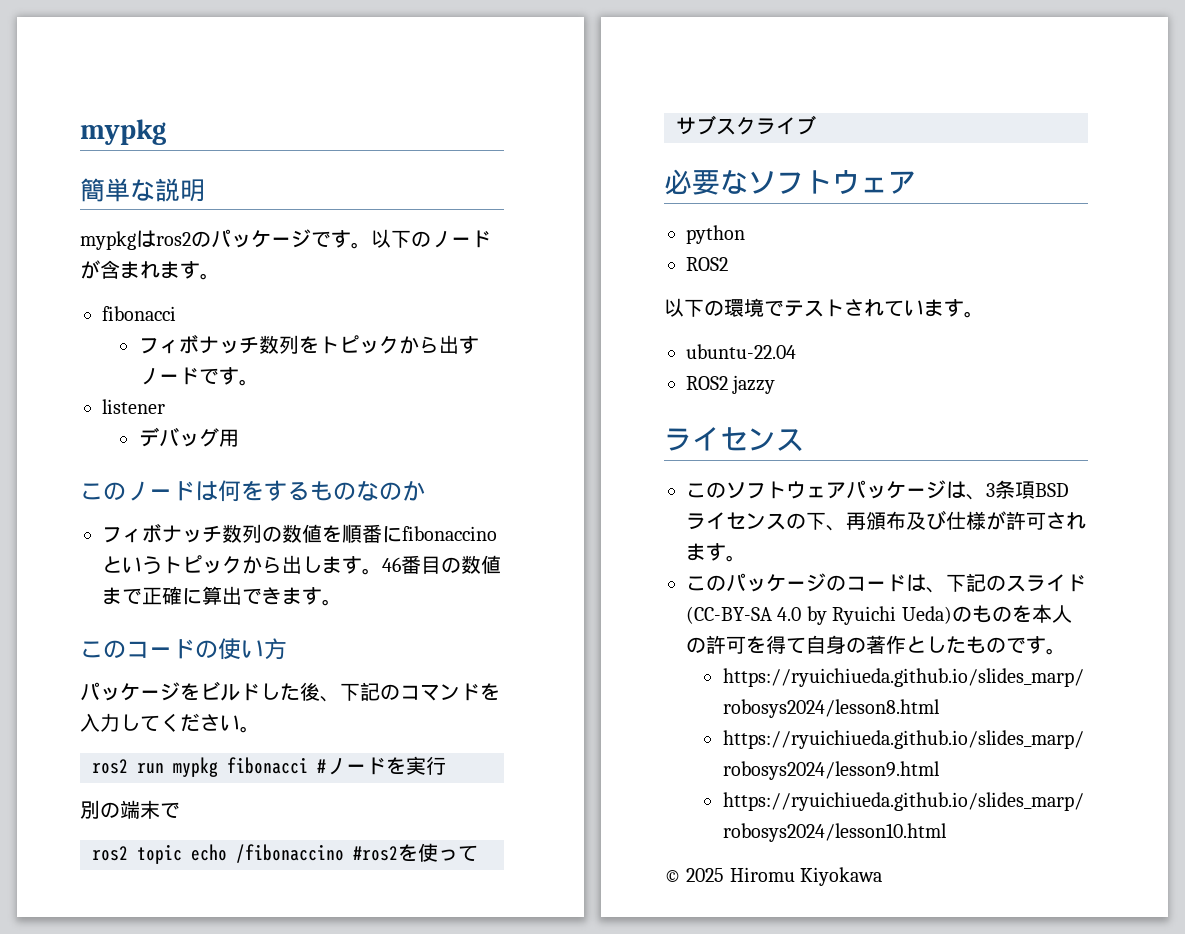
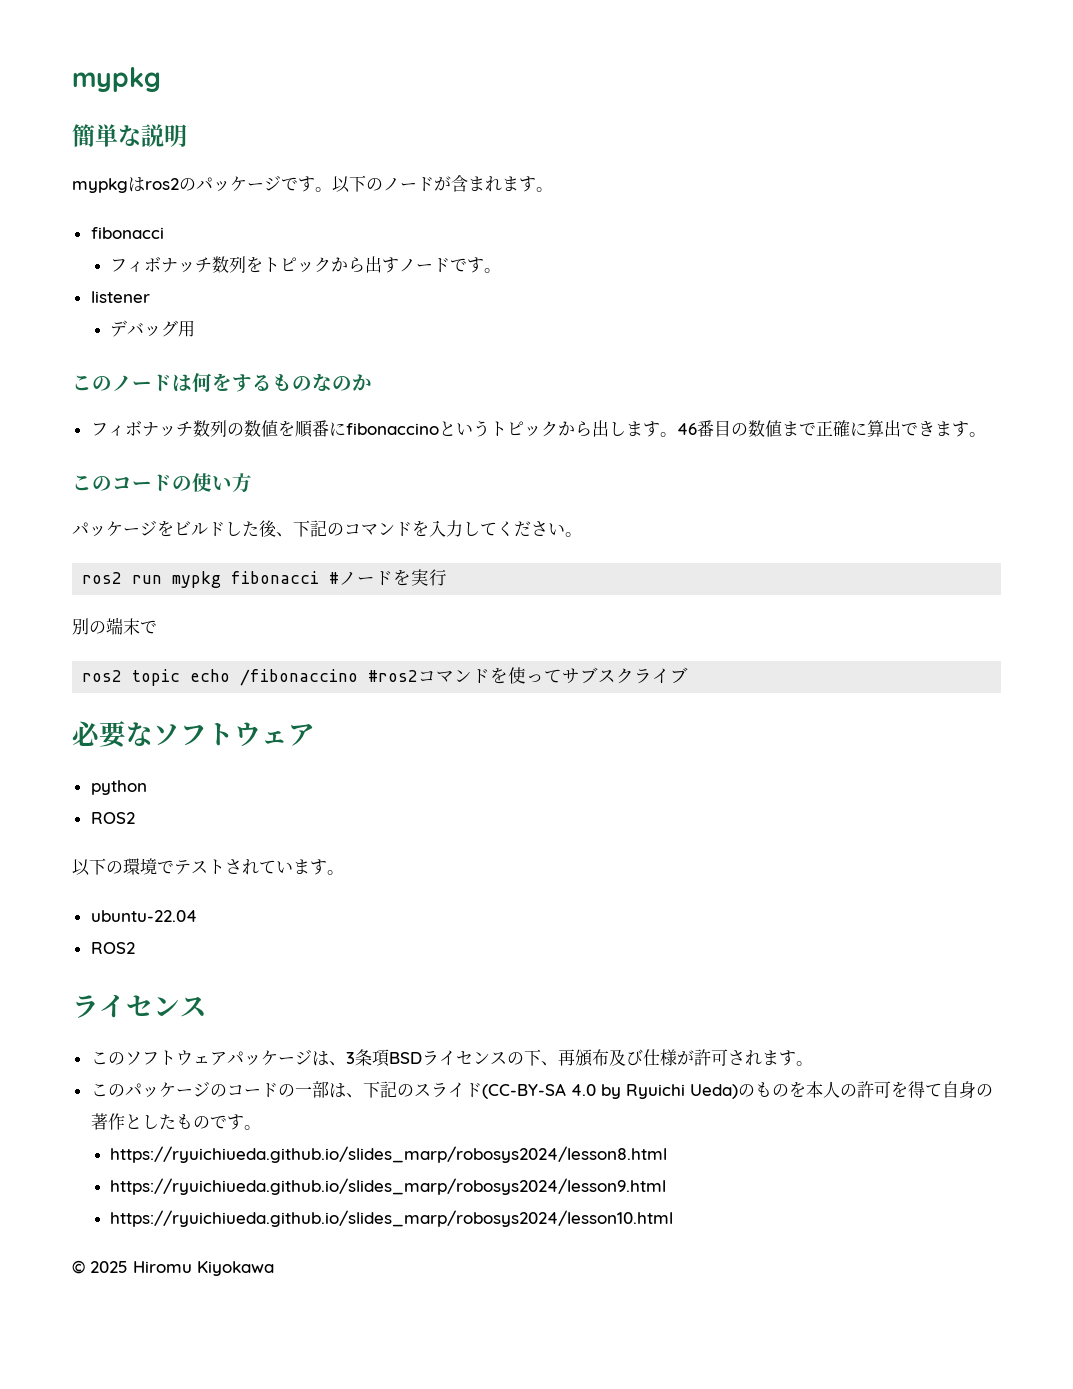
(398, 853) none -> [418,669,491,684] コマンド
[732,375,776,394] jazzy -> (135, 948) none
(906, 583) none -> [277,1081,329,1098] の一部

